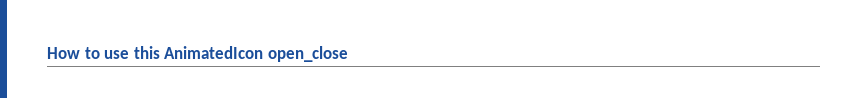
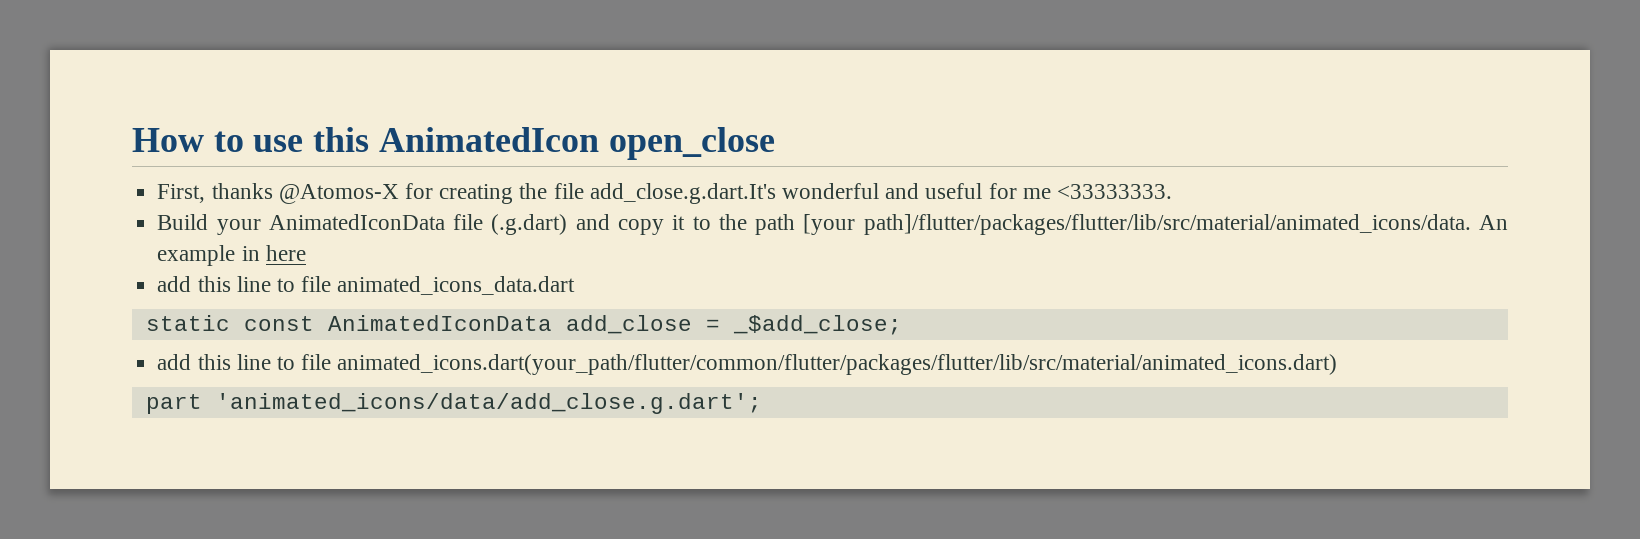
(348, 54) none -> [157,183,1173,204] [157,214,1508,235] [157,245,306,266] [157,276,576,295] [145,315,902,335] [157,354,1338,375] [145,393,762,414] // First, thanks @Atomos-X for creating the file add_close.g.dart.It's wonderful and useful for me <33333333. // Build your AnimatedIconData file (.g.dart) and copy it to the path [your path]/flutter/packages/flutter/lib/src/material/animated_icons/data. An example in here // add this line to file animated_icons_data.dart // static const AnimatedIconData add_close = _$add_close; // add this line to file animated_icons.dart(your_path/flutter/common/flutter/packages/flutter/lib/src/material/animated_icons.dart) // part 'animated_icons/data/add_close.g.dart';

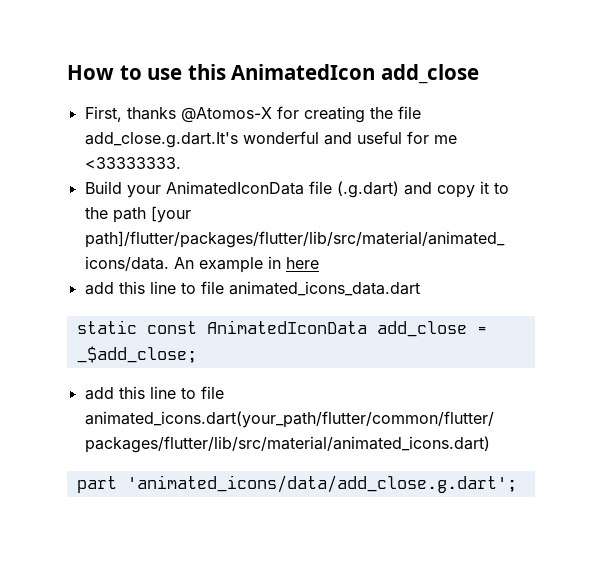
[608,127,775,160] open_close -> [380,64,479,84] add_close

